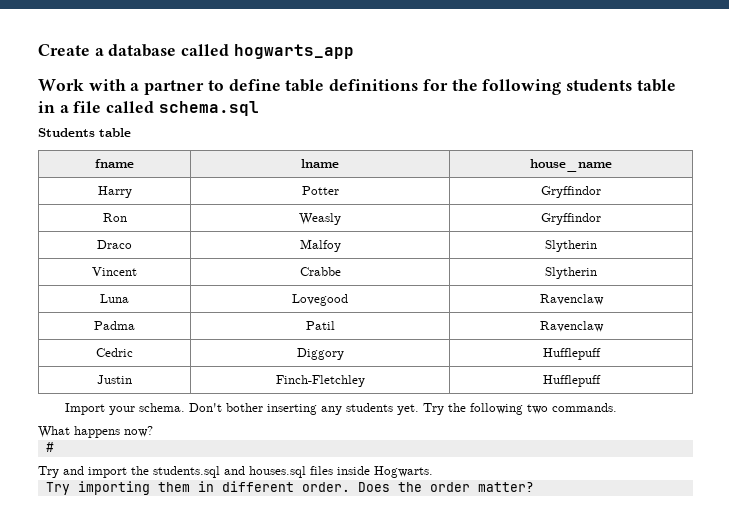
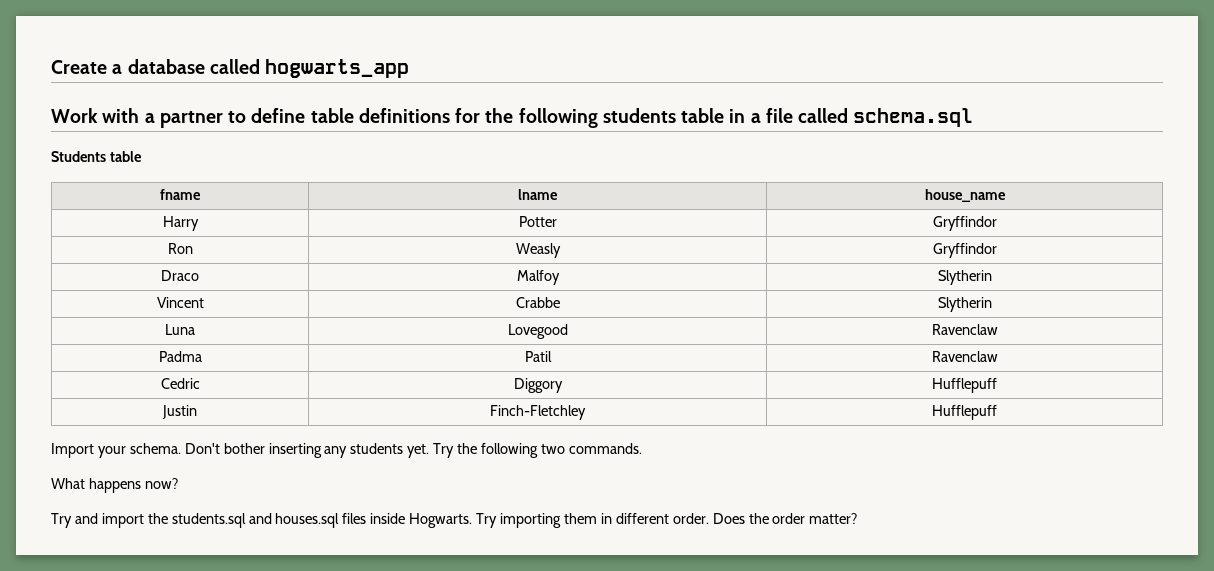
[45,442,54,452] // # -> (178, 483) none
(433, 472) // -> (473, 520) none

